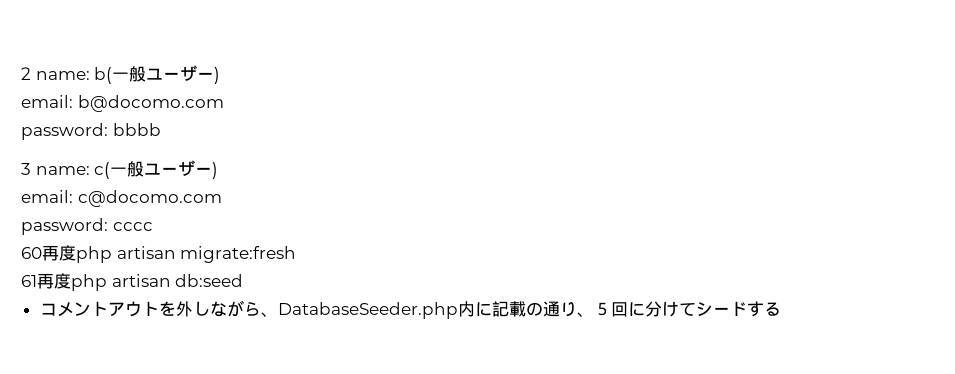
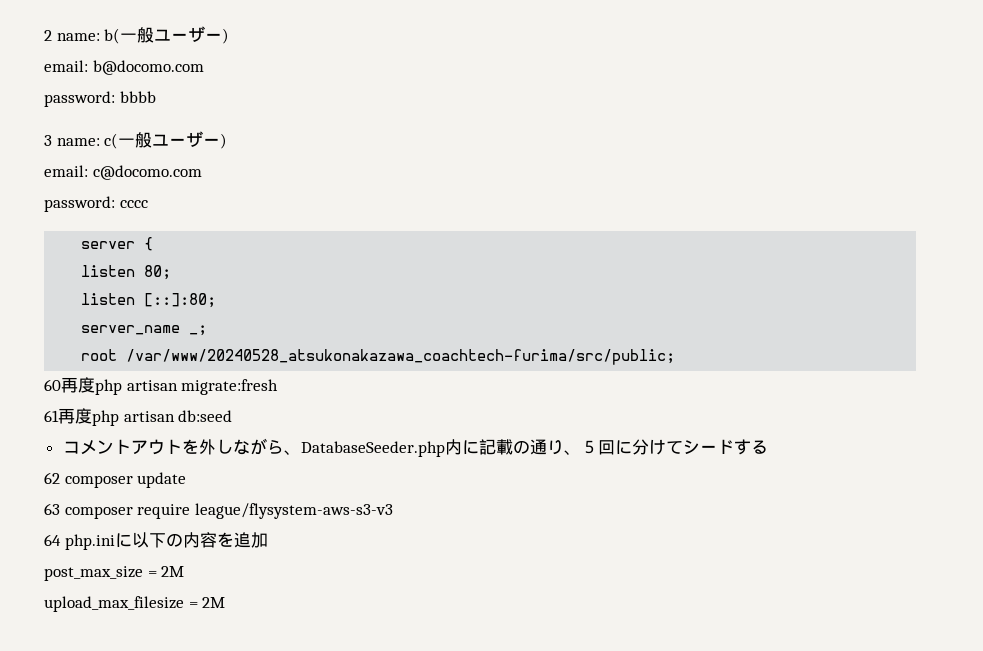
(153, 226) none -> [81,237,154,251] [81,265,172,280] [81,293,217,308] [81,325,208,336] [81,349,676,365] // server { // listen 80; // listen [::]:80; // server_name _; // root /var/www/20240528_atsukonakazawa_coachtech-furima/src/public;
(781, 309) none -> [44,472,187,488] [44,503,393,519] [44,532,268,550] [44,566,185,581] [44,596,226,612] // 62 composer update // 63 composer require league/flysystem-aws-s3-v3 // 64 php.iniに以下の内容を追加 // post_max_size = 2M // upload_max_filesize = 2M

